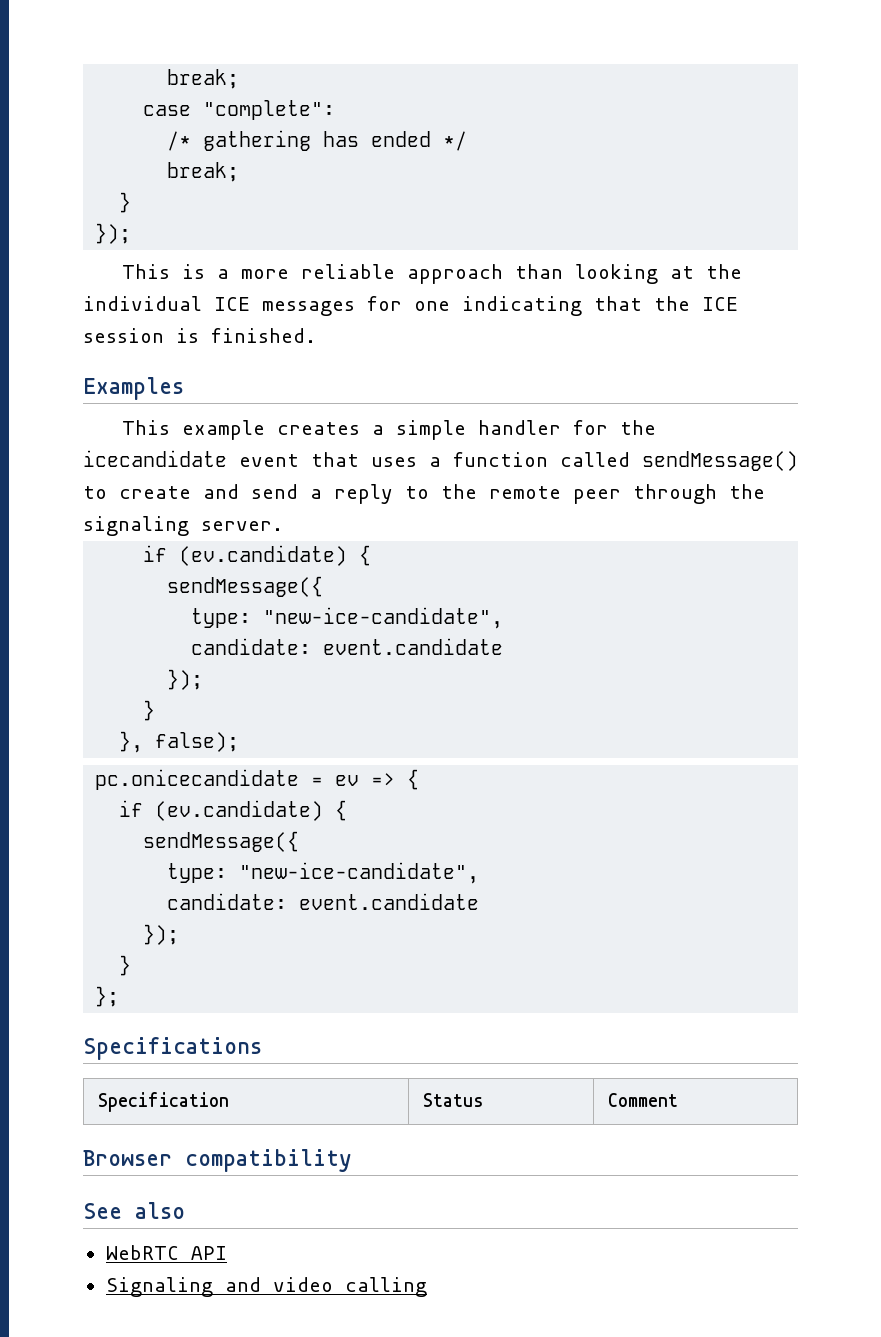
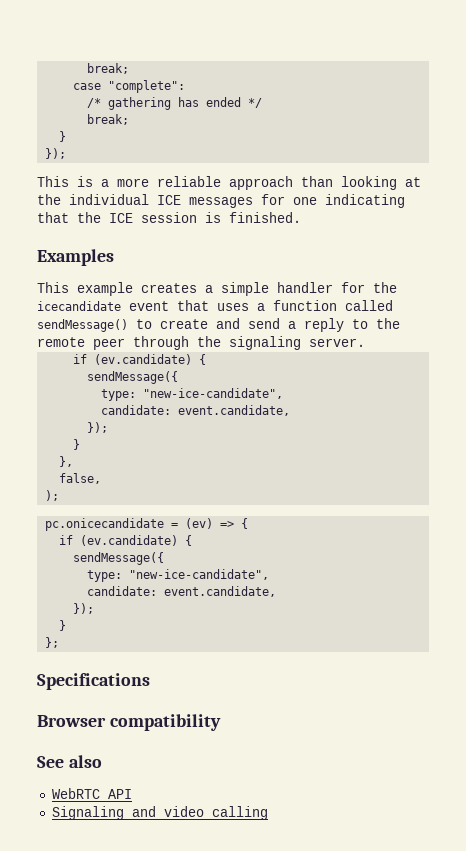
[323,638,504,655] event.candidate -> [178,405,291,416] event.candidate,
[155,732,240,752] false); -> [59,473,102,484] [45,490,60,501] // false, // );
[335,775,360,786] ev -> [185,518,214,529] (ev)
[299,893,480,910] event.candidate -> [164,586,277,597] event.candidate,
[98,1092,230,1112] [423,1093,485,1107] [608,1093,679,1107] // Specification | Status | Comment -> (150, 681) none

